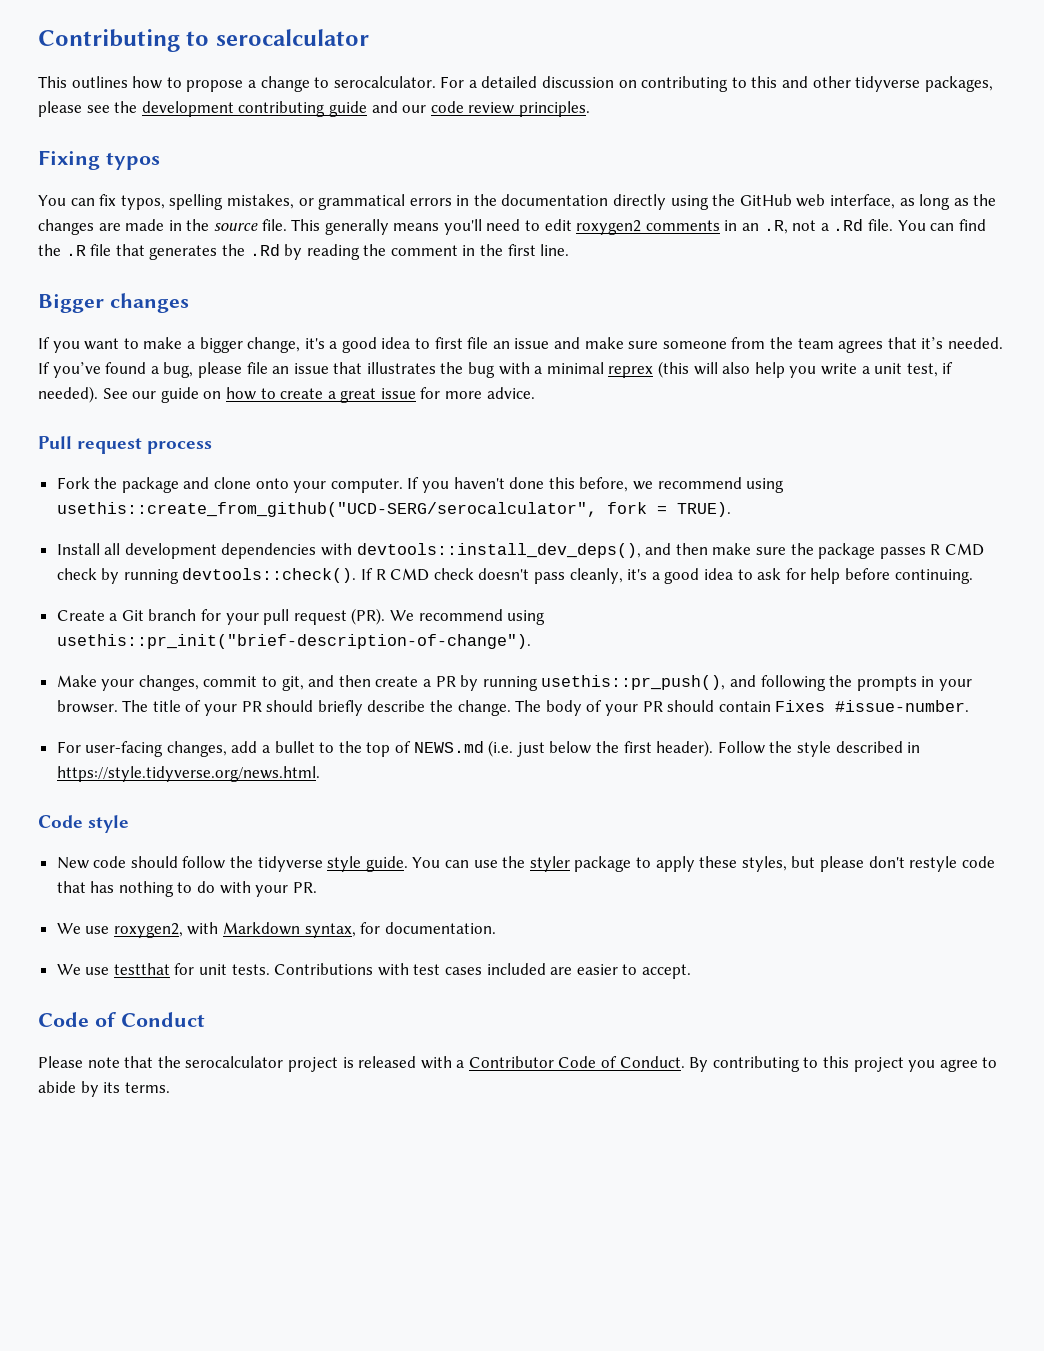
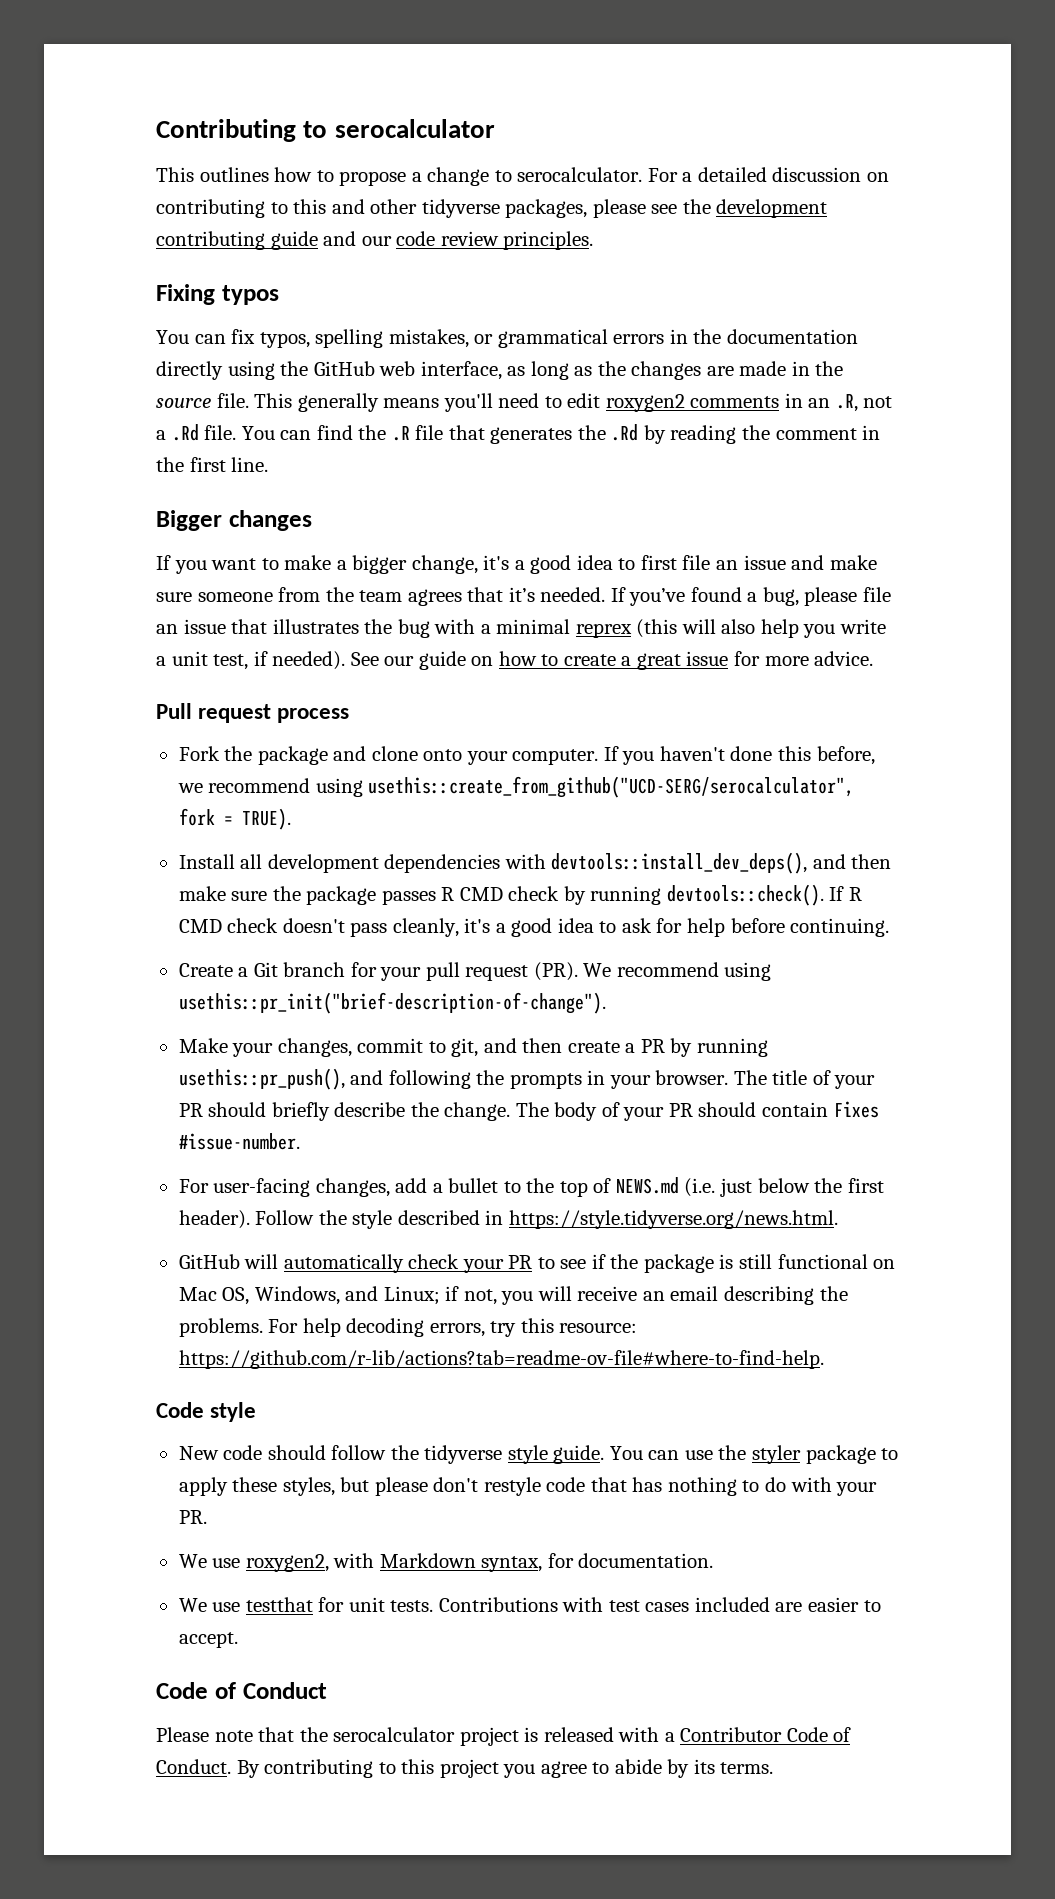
(320, 774) none -> [178,1254,896,1273] [178,1286,848,1305] [178,1318,638,1337] [178,1350,824,1369] // GitHub will automatically check your PR to see if the package is still functional on Mac OS, Windows, and Linux; if not, you will receive an email describing the problems. For help decoding errors, try this resource: https://github.com/r-lib/actions?tab=readme-ov-file#where-to-find-help.

